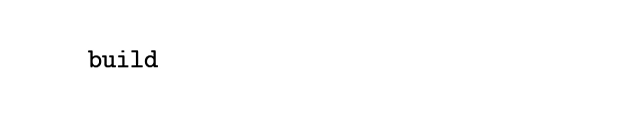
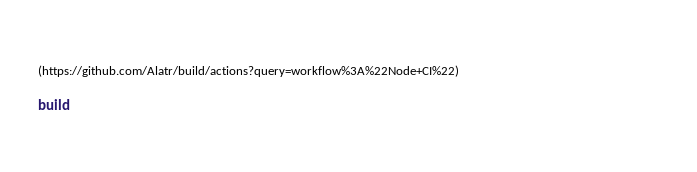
(87, 59) none -> [38,65,459,77] (https://github.com/Alatr/build/actions?query=workflow%3A%22Node+CI%22) //

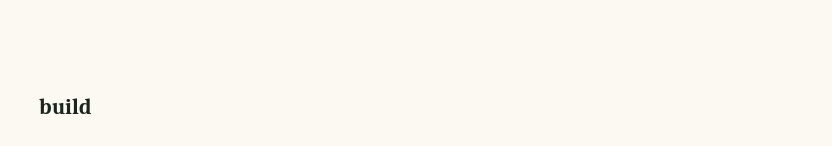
[38,65,459,77] (https://github.com/Alatr/build/actions?query=workflow%3A%22Node+CI%22) // -> (39, 106) none

